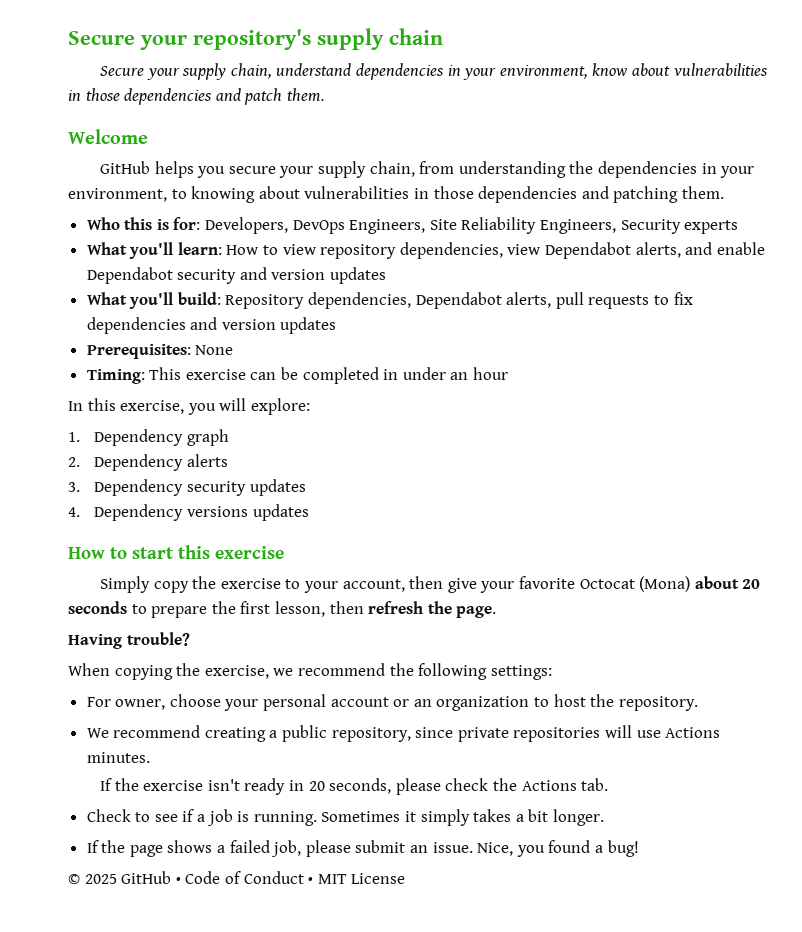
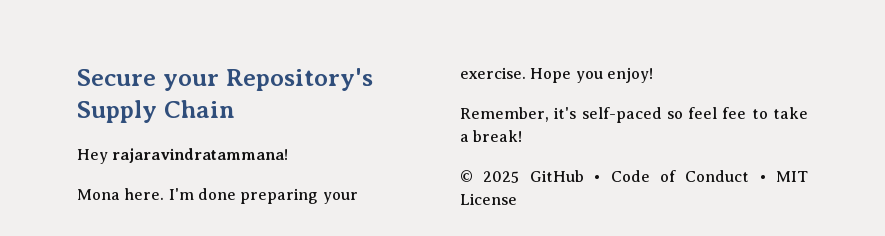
[68,28,443,50] [100,63,768,80] [68,88,325,105] [68,129,148,144] [100,161,755,178] [68,186,724,203] [86,217,739,234] [86,242,765,259] [86,267,387,284] [86,292,693,309] [86,317,337,334] [86,344,234,359] [86,367,509,384] [68,398,310,415] [68,429,230,446] [68,454,229,471] [68,479,306,496] [68,504,309,521] [68,545,284,559] [100,576,761,593] [68,601,497,618] [68,632,190,649] [68,663,552,680] [86,694,698,711] [86,725,721,742] [86,752,150,763] [100,778,609,795] [86,809,604,826] [86,840,639,857] Secure your repository's supply chain // Secure your supply chain, understand dependencies in your environment, know about vulnerabilities in those dependencies and patch them. // Welcome // GitHub helps you secure your supply chain, from understanding the dependencies in your environment, to knowing about vulnerabilities in those dependencies and patching them. // Who this is for: Developers, DevOps Engineers, Site Reliability Engineers, Security experts // What you'll learn: How to view repository dependencies, view Dependabot alerts, and enable Dependabot security and version updates // What you'll build: Repository dependencies, Dependabot alerts, pull requests to fix dependencies and version updates // Prerequisites: None // Timing: This exercise can be completed in under an hour // In this exercise, you will explore: // 1. Dependency graph // 2. Dependency alerts // 3. Dependency security updates // 4. Dependency versions updates // How to start this exercise // Simply copy the exercise to your account, then give your favorite Octocat (Mona) about 20 seconds to prepare the first lesson, then refresh the page. // Having trouble? // When copying the exercise, we recommend the following settings: // For owner, choose your personal account or an organization to host the repository. // We recommend creating a public repository, since private repositories will use Actions minutes. // If the exercise isn't ready in 20 seconds, please check the Actions tab. // Check to see if a job is running. Sometimes it simply takes a bit longer. // If the page shows a failed job, please submit an issue. Nice, you found a bug! -> [77,68,373,91] [77,100,235,123] [77,148,289,164] [77,188,358,204] [460,67,653,83] [460,107,808,123] [460,130,523,142] Secure your Repository's Supply Chain // Hey rajaravindratammana! // Mona here. I'm done preparing your exercise. Hope you enjoy! // Remember, it's self-paced so feel fee to take a break!

